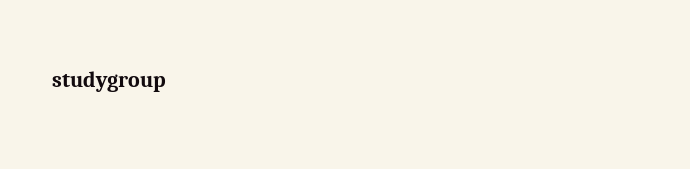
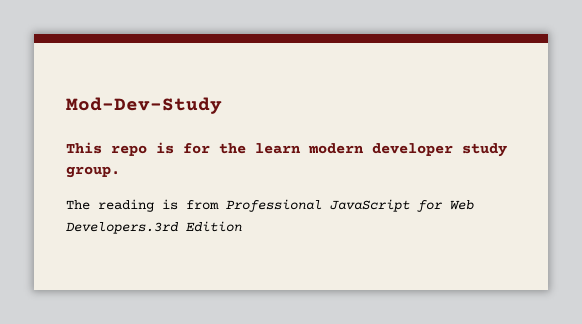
[52,71,166,92] studygroup -> [66,97,222,114] [66,142,507,157] [66,166,120,178] [66,199,474,212] [66,221,242,234] Mod-Dev-Study // This repo is for the learn modern developer study group. // The reading is from Professional JavaScript for Web Developers.3rd Edition

